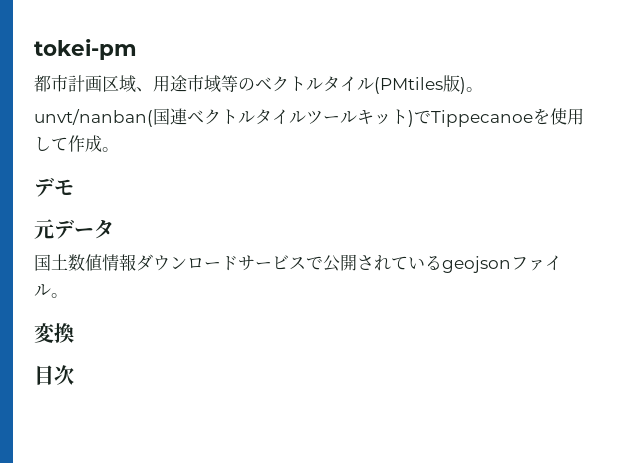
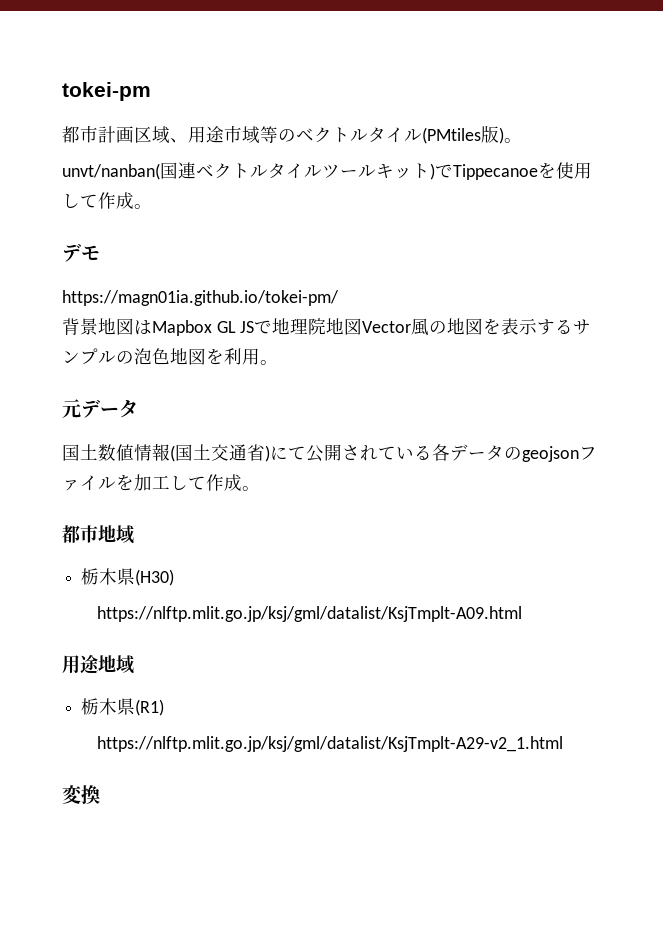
(74, 187) none -> [62,290,339,306] [62,318,592,336] [62,348,278,365] // https://magn01ia.github.io/tokei-pm/ // 背景地図はMapbox GL JSで地理院地図Vector風の地図を表示するサンプルの泡色地図を利用。
[136,254,323,271] ダウンロードサービスで -> [170,444,306,462] (国土交通省)にて
(442, 262) none -> [432,444,522,461] 各データの
[51,293,68,298] 。 -> [116,474,260,491] [62,525,134,544] [81,568,175,586] [96,606,522,622] [62,655,134,674] [81,698,165,716] [96,736,563,752] を加工して作成。 // 都市地域 // 栃木県(H30) // https://nlftp.mlit.go.jp/ksj/gml/datalist/KsjTmplt-A09.html // 用途地域 // 栃木県(R1) // https://nlftp.mlit.go.jp/ksj/gml/datalist/KsjTmplt-A29-v2_1.html
[34,365,74,385] // 目次 -> (100, 794) none

